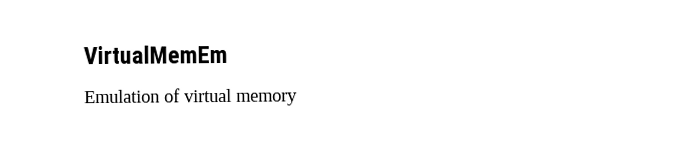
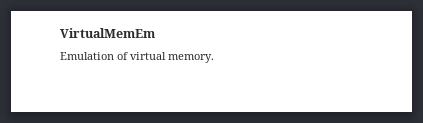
[236,92,298,106] memory -> [168,54,214,63] memory.

